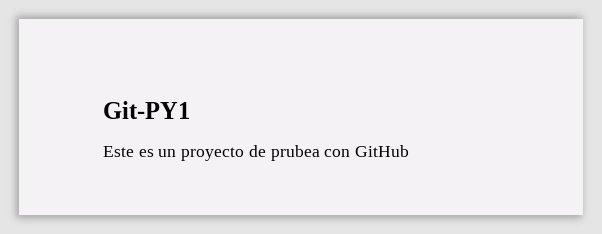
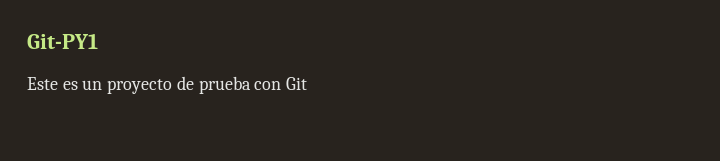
[270,145,410,161] prubea con GitHub -> [198,76,308,94] prueba con Git

